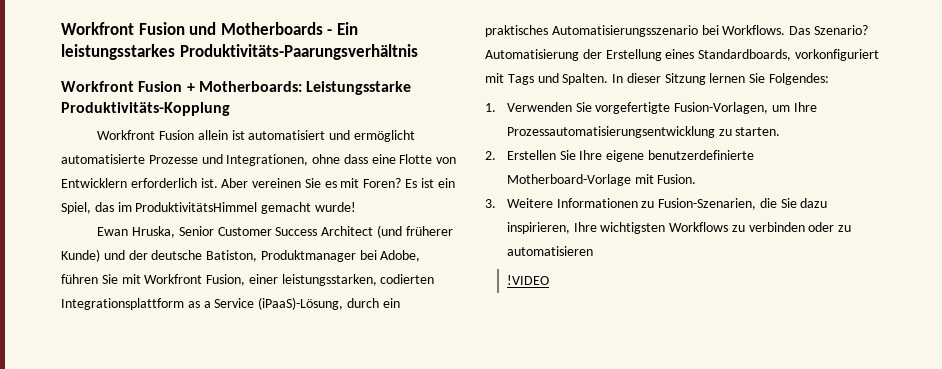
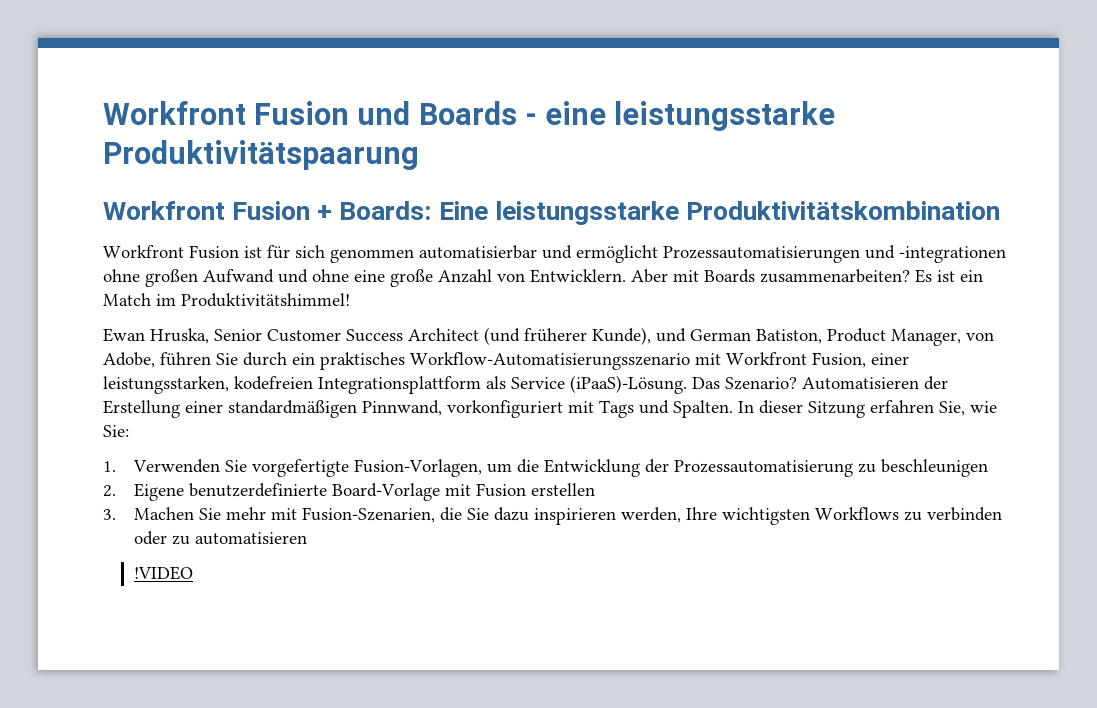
[220,22,358,35] [61,44,418,60] [61,81,412,95] [61,102,230,116] [97,130,416,142] [61,154,457,166] [61,178,455,188] [61,202,356,214] Motherboards - Ein leistungsstarkes Produktivitäts-Paarungsverhältnis // Workfront Fusion + Motherboards: Leistungsstarke Produktivitäts-Kopplung // Workfront Fusion allein ist automatisiert und ermöglicht automatisierte Prozesse und Integrationen, ohne dass eine Flotte von Entwicklern erforderlich ist. Aber vereinen Sie es mit Foren? Es ist ein Spiel, das im ProduktivitätsHimmel gemacht wurde! -> [418,101,836,131] [103,140,419,170] [103,201,1000,225] [103,245,1006,263] [103,269,983,287] [103,293,350,307] Boards - eine leistungsstarke Produktivitätspaarung // Workfront Fusion + Boards: Eine leistungsstarke Produktivitätskombination // Workfront Fusion ist für sich genommen automatisierbar und ermöglicht Prozessautomatisierungen und -integrationen ohne großen Aufwand und ohne eine große Anzahl von Entwicklern. Aber mit Boards zusammenarbeiten? Es ist ein Match im Produktivitätshimmel!
[61,249,421,262] [61,274,118,284] Kunde) und der deutsche Batiston, Produktmanager bei Adobe, führen Sie -> [592,327,994,346] [103,352,690,370] Kunde), und German Batiston, Product Manager, von Adobe, führen Sie durch ein praktisches Workflow-Automatisierungsszenario
[380,274,435,284] [61,297,400,310] [485,25,786,37] codierten Integrationsplattform as a Service (iPaaS)-Lösung, durch ein praktisches Automatisierungsszenario bei Workflows. -> [234,375,687,394] kodefreien Integrationsplattform als Service (iPaaS)-Lösung.
[485,49,579,61] Automatisierung -> [802,377,919,390] Automatisieren
[665,49,792,61] eines Standardboards, -> [185,400,442,418] einer standardmäßigen Pinnwand,
[709,73,830,85] lernen Sie Folgendes: -> [870,400,997,416] [103,425,129,437] erfahren Sie, wie Sie:
[793,102,817,112] [506,126,781,138] [485,150,754,162] [506,174,697,186] [485,198,655,208] Ihre Prozessautomatisierungsentwicklung zu starten. // 2. Erstellen Sie Ihre eigene benutzerdefinierte Motherboard-Vorlage mit Fusion. // 3. Weitere Informationen zu -> [516,459,988,477] [103,483,595,501] [103,507,297,520] die Entwicklung der Prozessautomatisierung zu beschleunigen // 2. Eigene benutzerdefinierte Board-Vorlage mit Fusion erstellen // 3. Machen Sie mehr mit
[506,222,570,234] inspirieren, -> [533,507,681,525] inspirieren werden,

